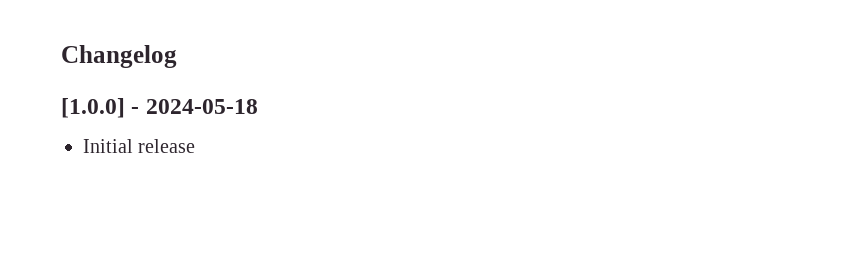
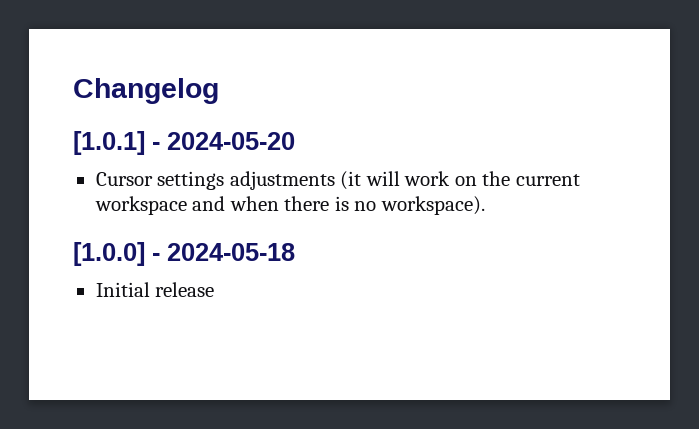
(177, 56) none -> [73,131,295,155] [95,171,580,190] [94,196,485,215] // [1.0.1] - 2024-05-20 // Cursor settings adjustments (it will work on the current workspace and when there is no workspace).

